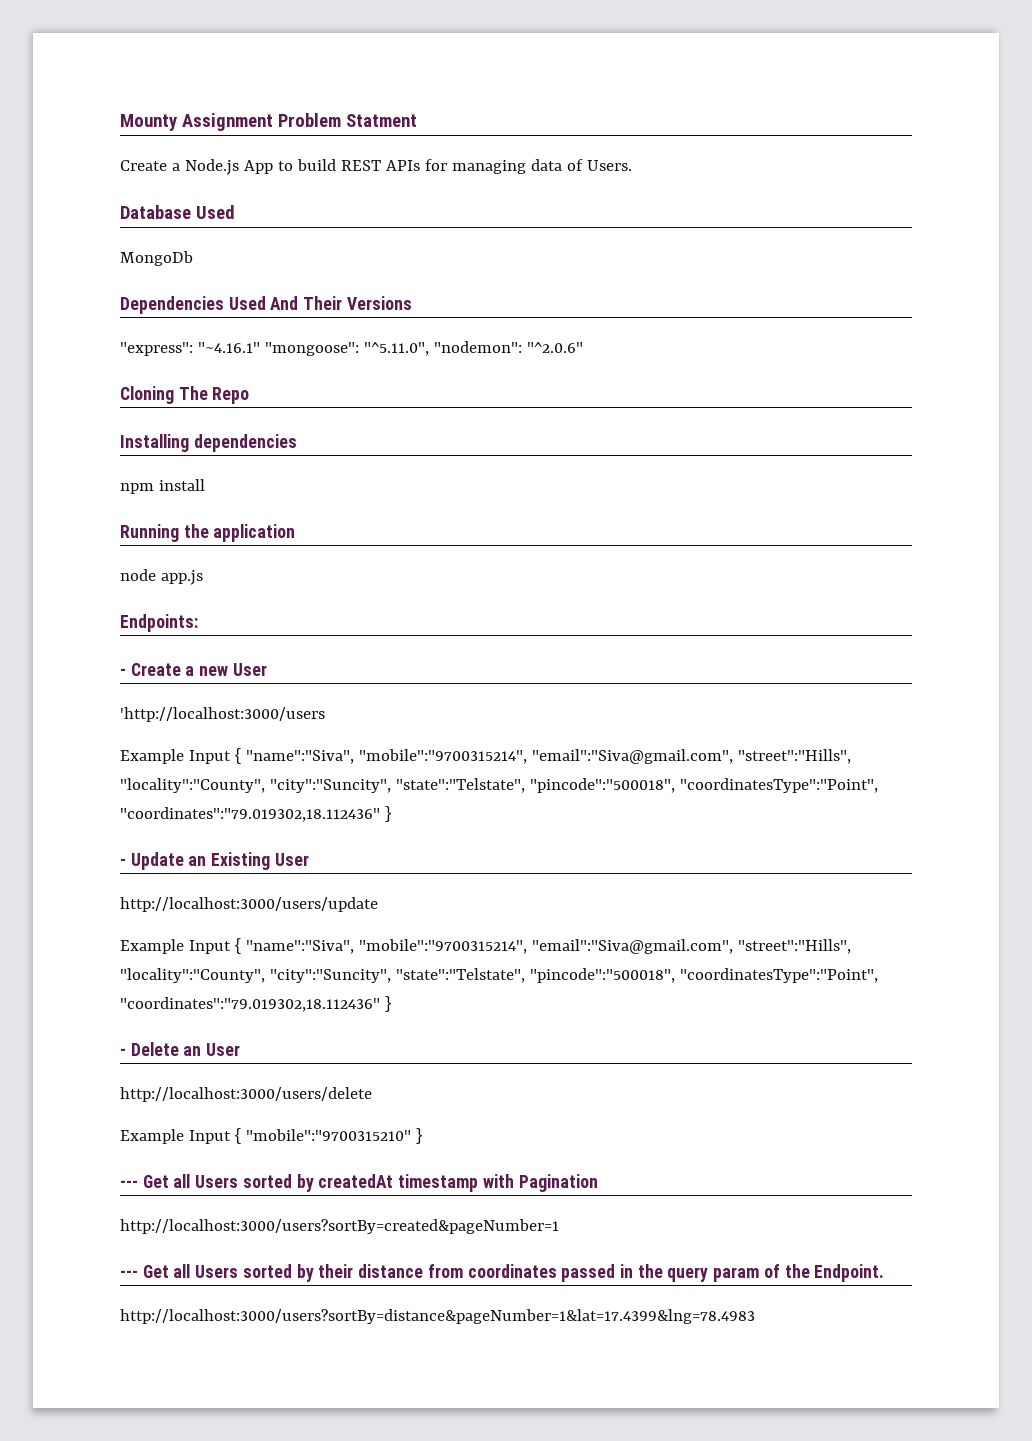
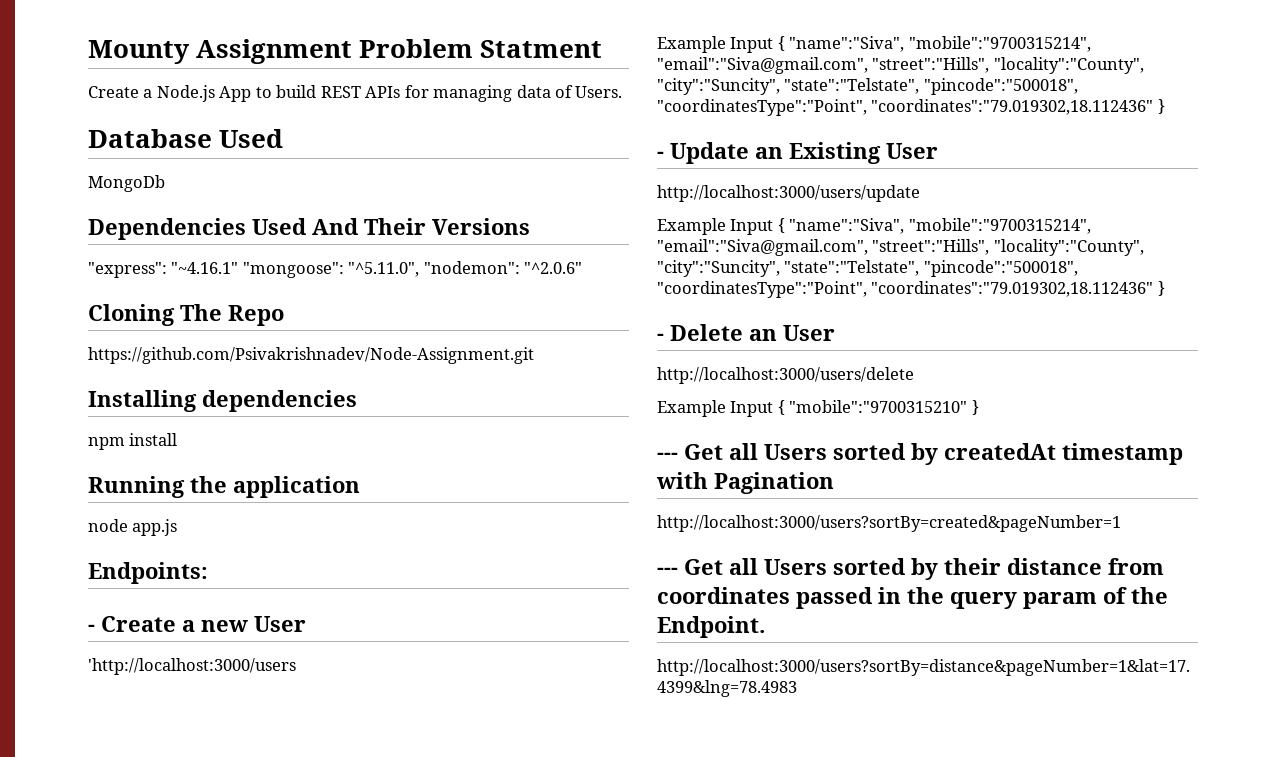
(250, 395) none -> [88,347,534,364] // https://github.com/Psivakrishnadev/Node-Assignment.git

